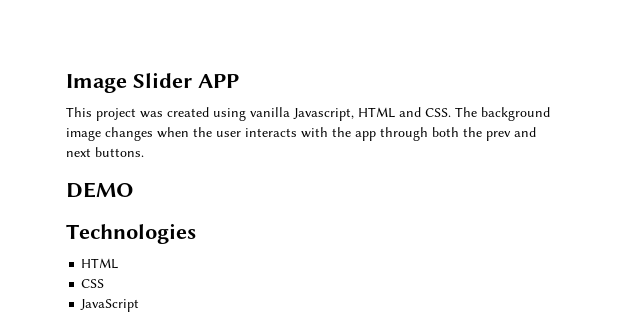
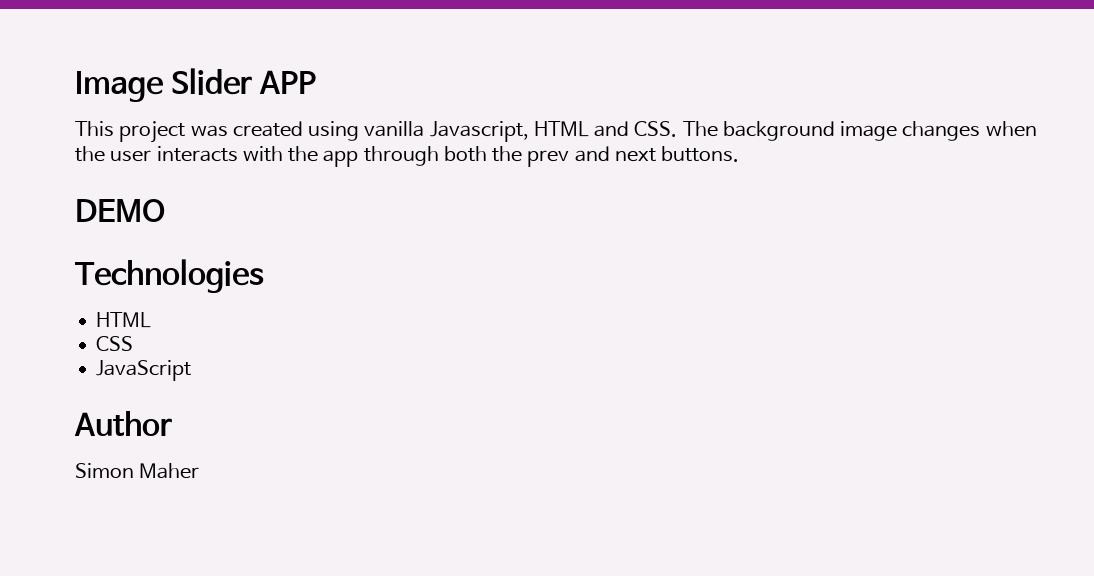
(140, 305) none -> [74,411,172,436] [75,463,200,479] // Author // Simon Maher

